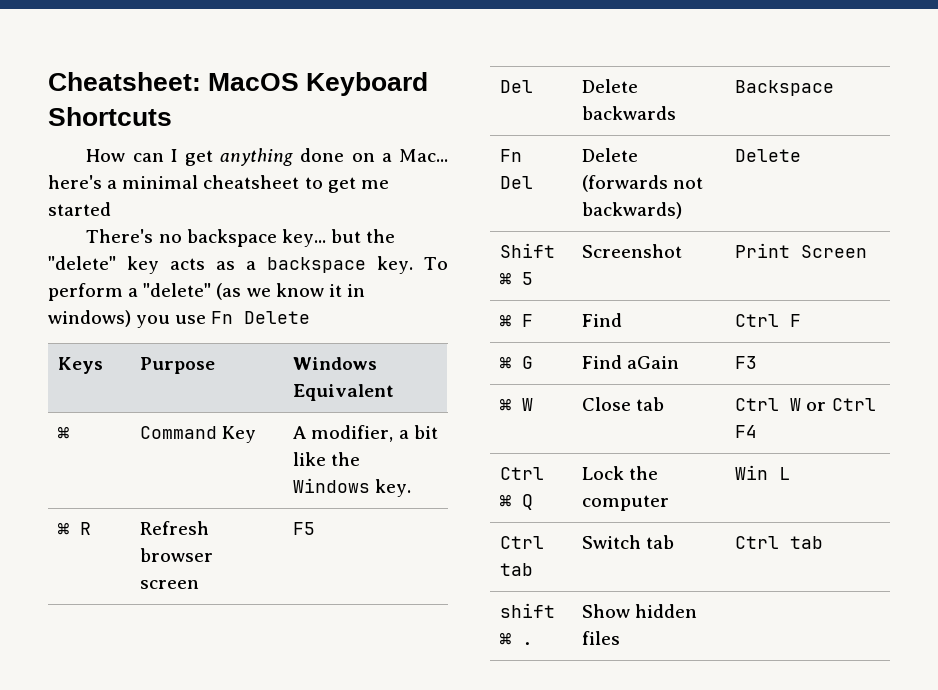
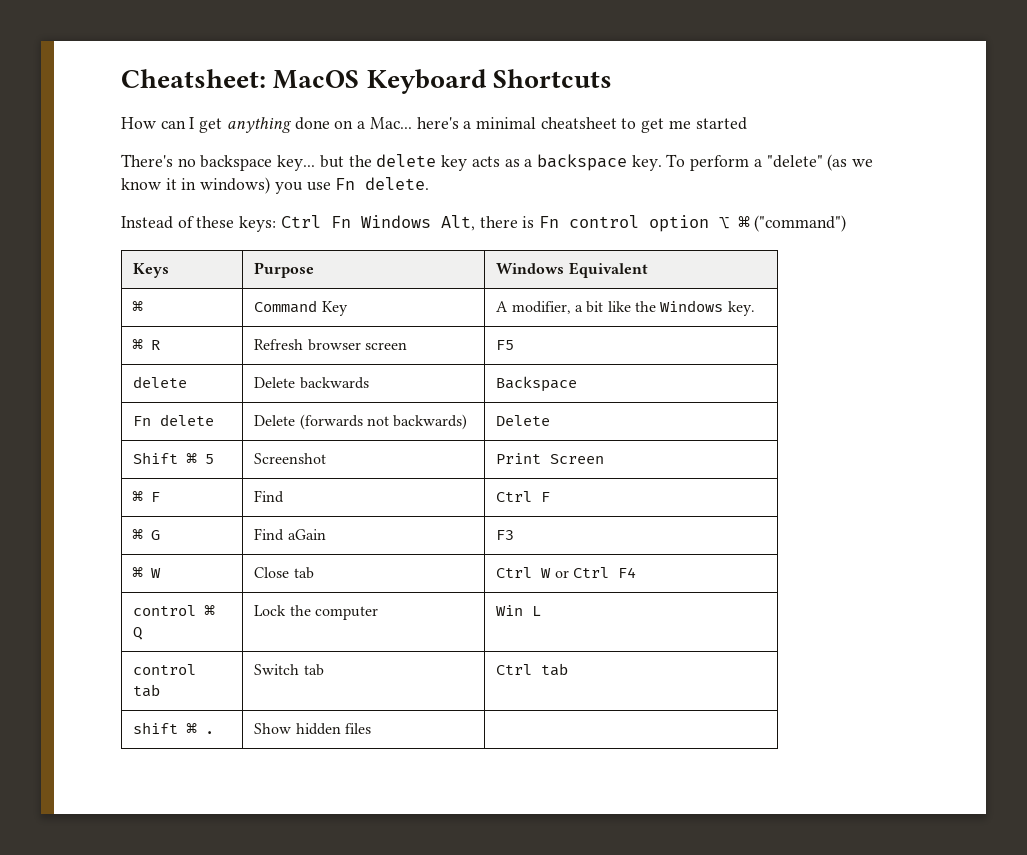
[48,256,116,270] "delete" -> [376,154,437,167] delete
[244,311,311,324] Delete -> [365,177,430,190] [121,215,846,232] delete. // Instead of these keys: Ctrl Fn Windows Alt, there is Fn control option ⌥ ⌘ ("command")
[500,80,534,93] Del -> [133,376,188,388] delete
[500,176,534,189] Del -> [160,414,215,426] delete
[500,467,545,480] Ctrl -> [133,605,197,616] control
[500,536,545,549] Ctrl -> [133,664,197,675] control

